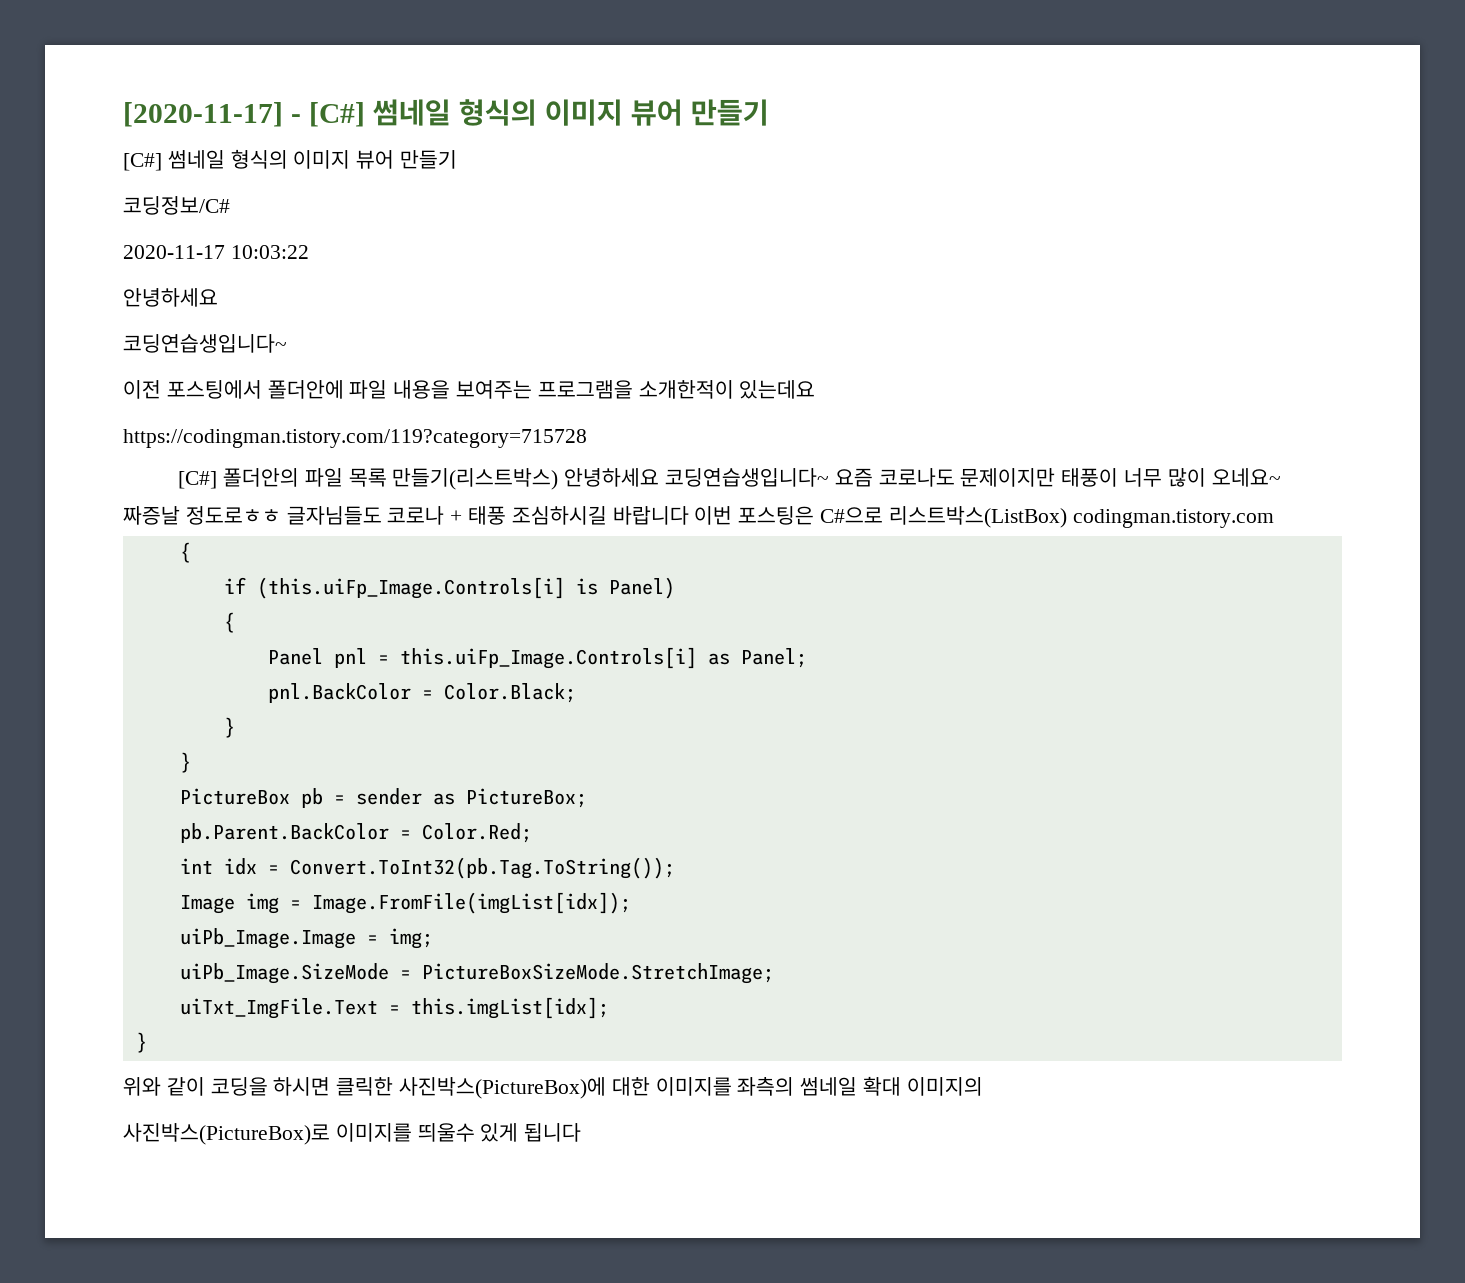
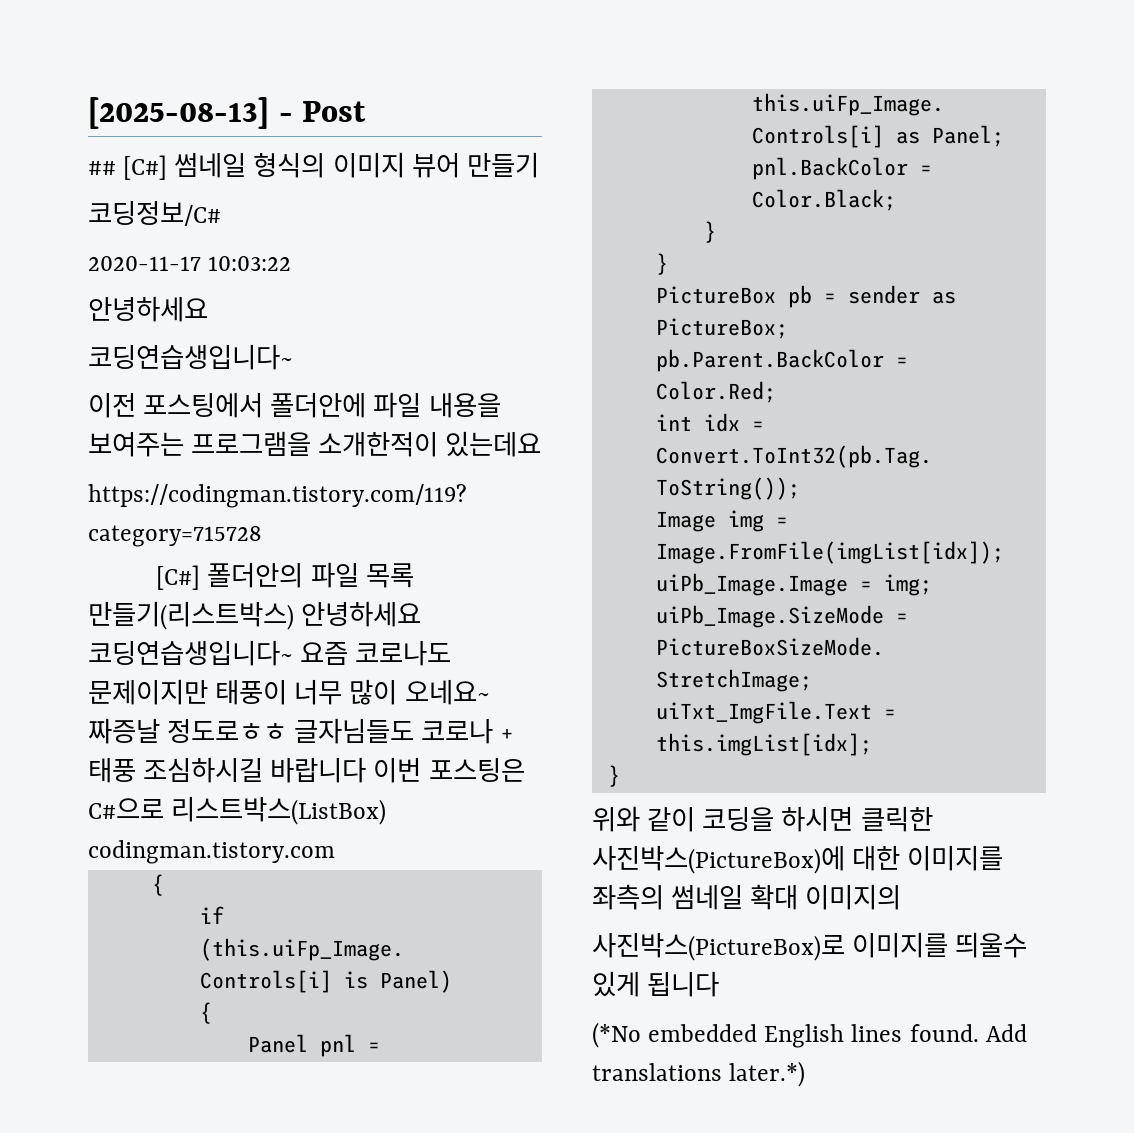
[123,99,769,127] [2020-11-17] - [C#] 썸네일 형식의 이미지 뷰어 만들기 // -> [88,97,367,129] [88,161,116,175] [2025-08-13] - Post // ##
(582, 1132) none -> [592,1022,1027,1048] [592,1061,806,1087] // (*No embedded English lines found. Add translations later.*)

